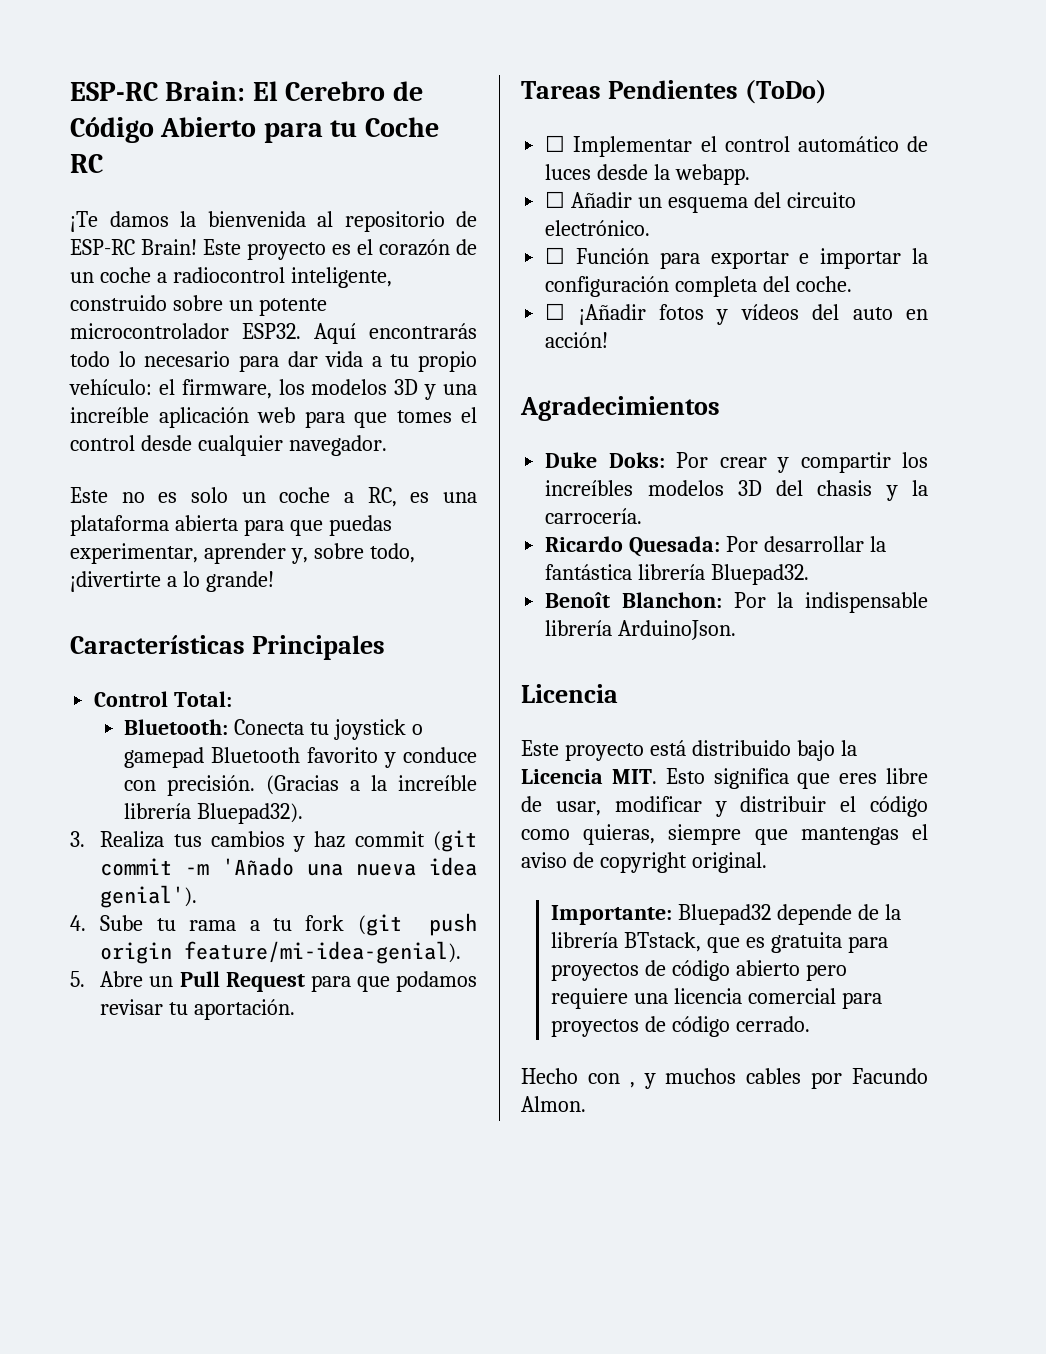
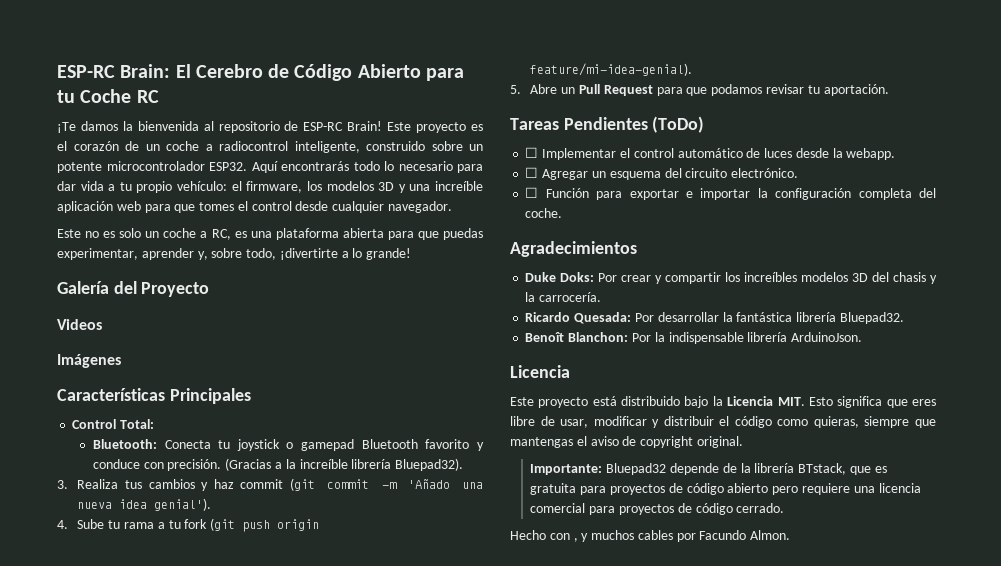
(274, 581) none -> [57,281,210,297] [57,319,102,330] [57,354,121,368] // Galería del Proyecto // Videos // Imágenes
[571,192,633,208] Añadir -> [542,169,589,180] Agregar
[545,303,928,325] [545,332,609,348] // ☐ ¡Añadir fotos y vídeos del auto en acción! -> (563, 213) none

